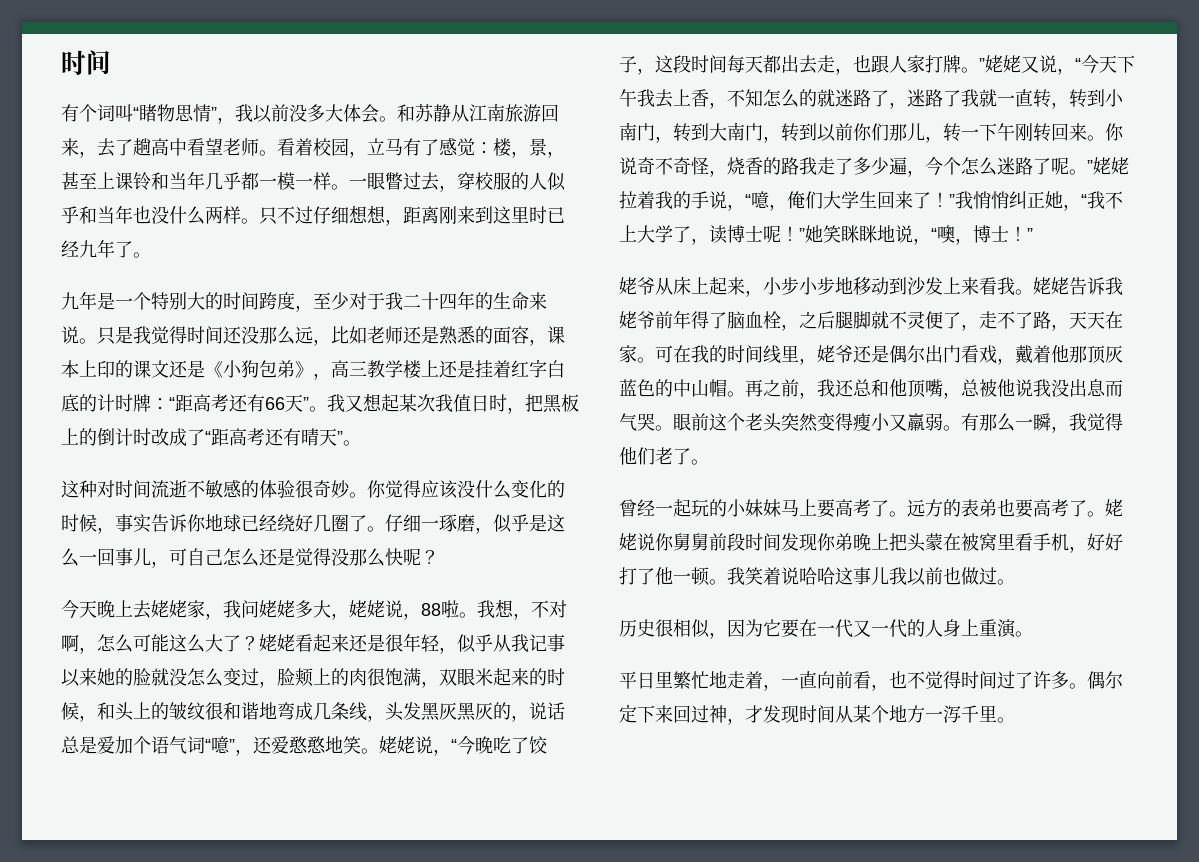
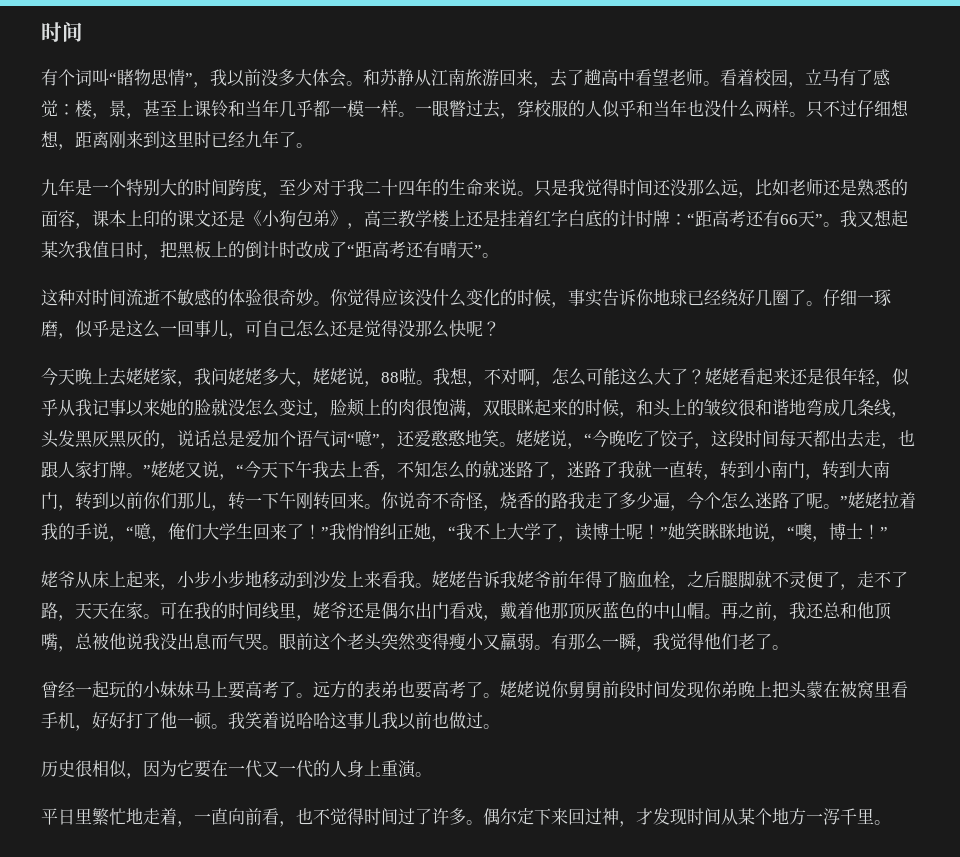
[475,668,493,686] 米 -> [517,399,534,416] 眯

